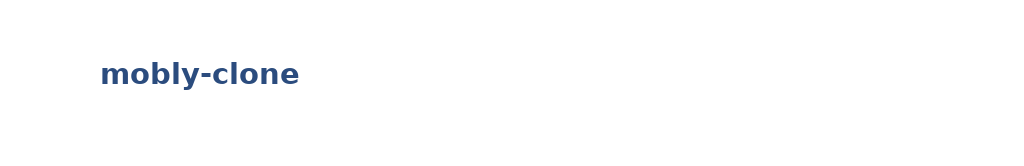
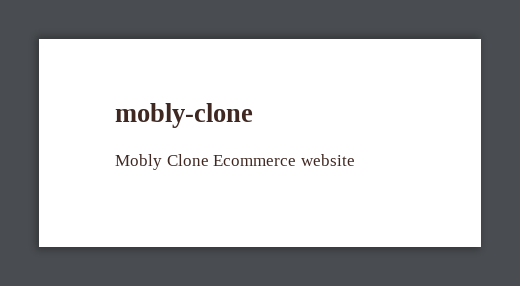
(300, 76) none -> [115,154,355,170] // Mobly Clone Ecommerce website

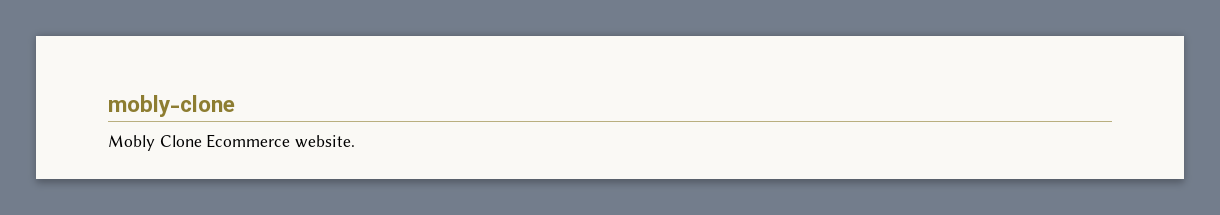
[300,154,355,166] website -> [295,135,356,148] website.

